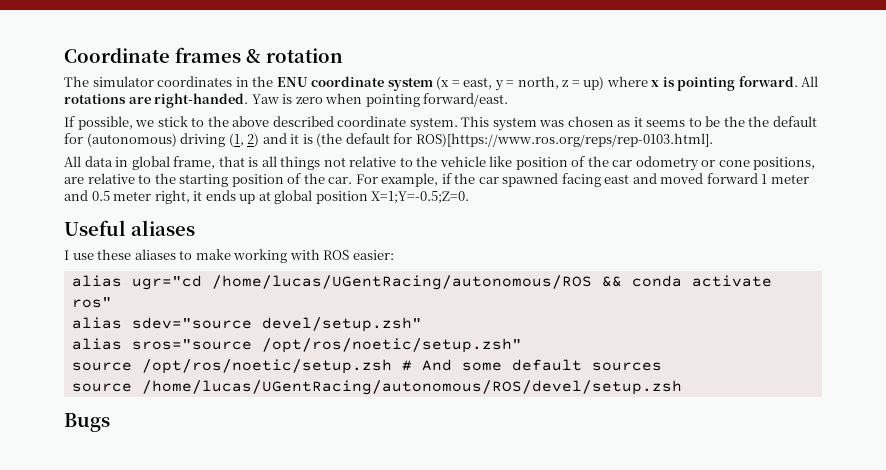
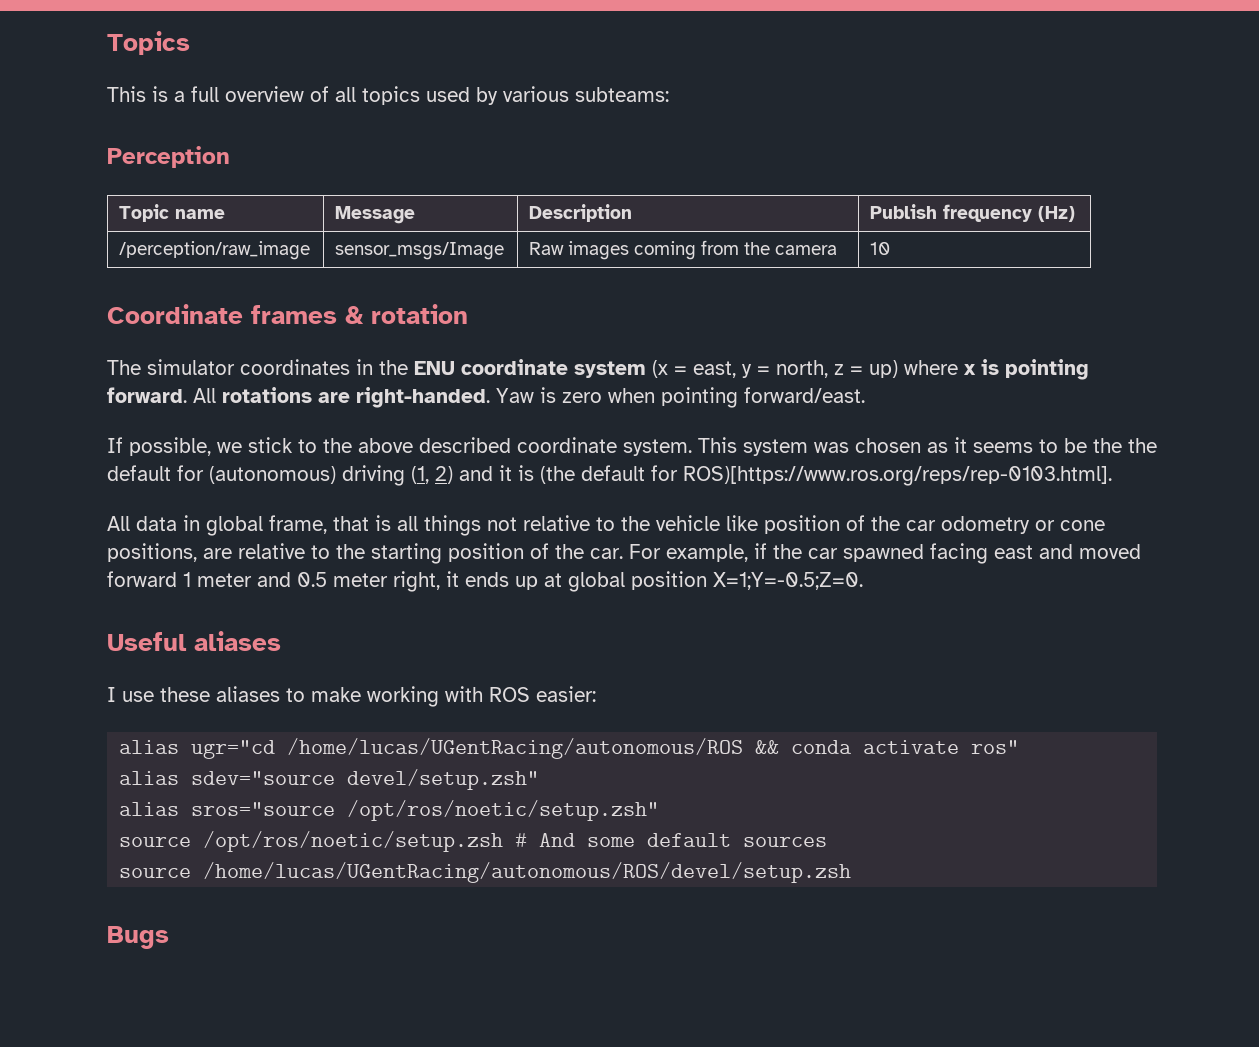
(64, 55) none -> [107,31,190,55] [107,86,669,105] [107,146,230,168] [119,204,226,222] [335,206,416,224] [529,204,633,222] [870,204,1076,222] [119,241,311,260] [335,242,505,260] [529,240,838,260] [870,242,891,255] Topics // This is a full overview of all topics used by various subteams: // Perception // Topic name | Message | Description | Publish frequency (Hz) // /perception/raw_image | sensor_msgs/Image | Raw images coming from the camera | 10 //

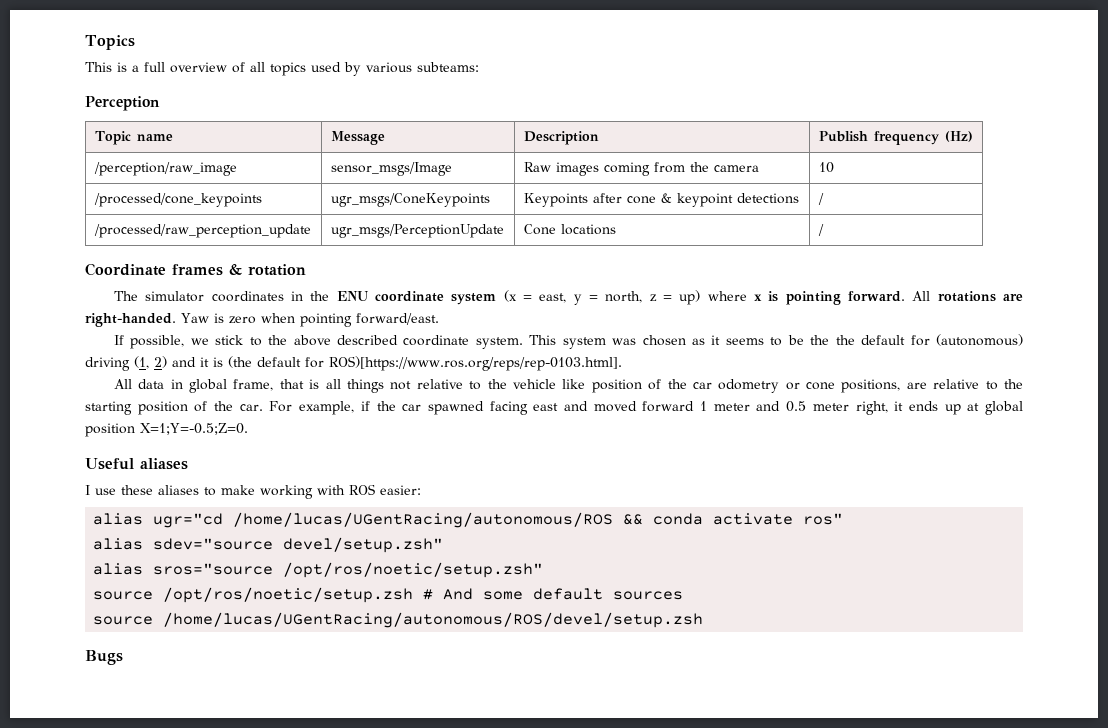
(891, 248) none -> [93,193,262,207] [330,193,490,207] [523,193,799,207] [817,193,824,205] [93,224,311,238] [330,224,504,238] [523,224,616,235] [817,224,824,236] // /processed/cone_keypoints | ugr_msgs/ConeKeypoints | Keypoints after cone & keypoint detections | / // /processed/raw_perception_update | ugr_msgs/PerceptionUpdate | Cone locations | /

